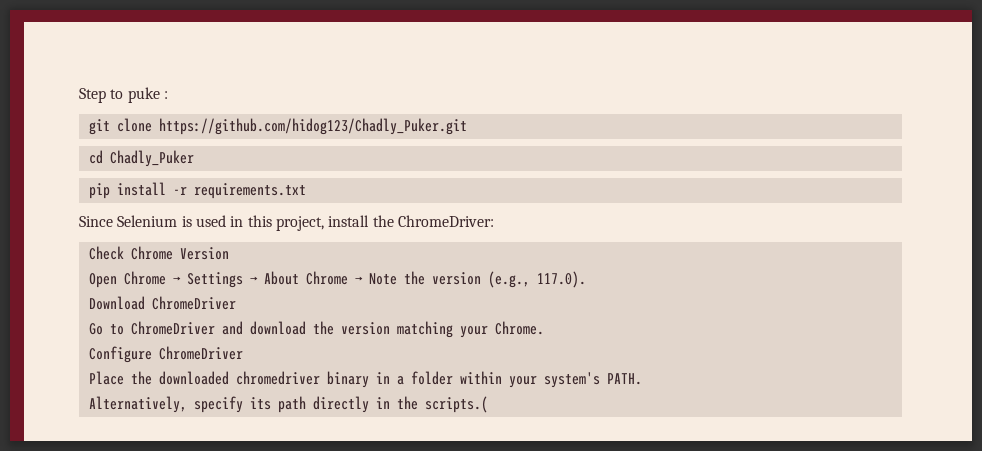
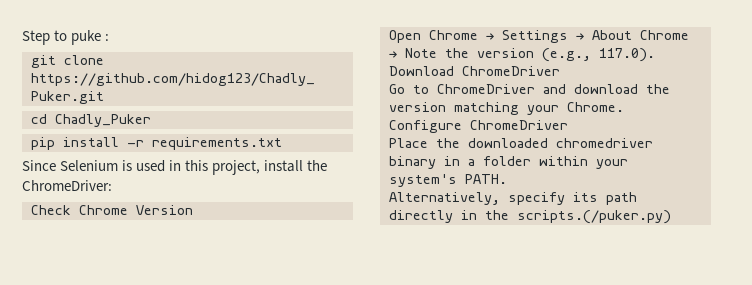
[424,396,488,413] scripts.( -> [517,210,671,224] scripts.(/puker.py)

